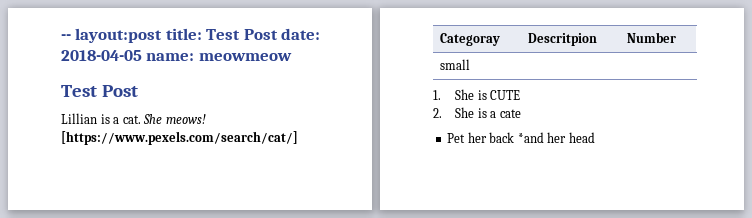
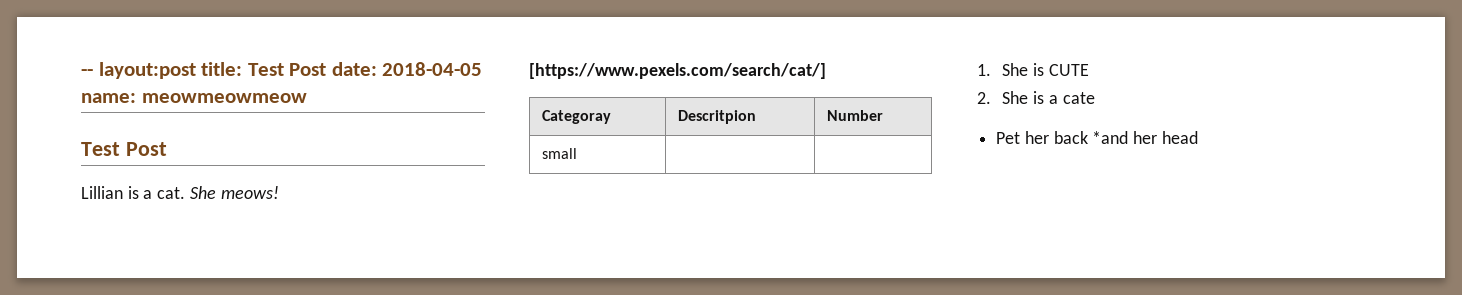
[198,53,292,61] meowmeow -> [141,93,307,103] meowmeowmeow

